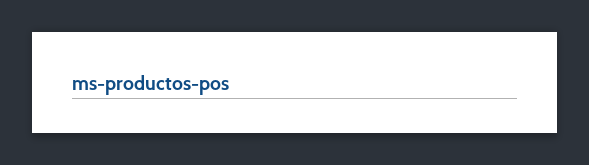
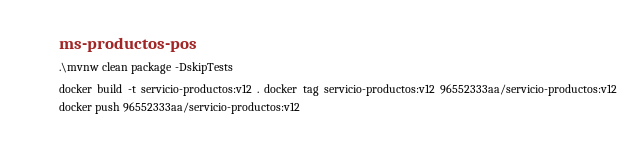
(229, 85) none -> [59,62,233,74] [59,84,617,96] [59,102,301,114] // .\mvnw clean package -DskipTests // docker build -t servicio-productos:v12 . docker tag servicio-productos:v12 96552333aa/servicio-productos:v12 docker push 96552333aa/servicio-productos:v12

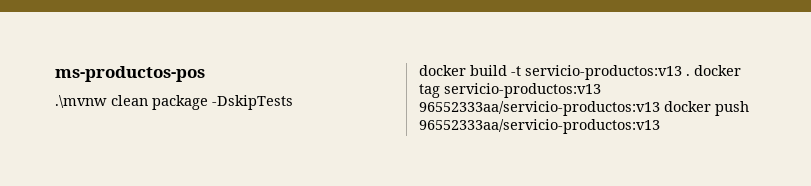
[140,84,252,96] servicio-productos:v12 -> [525,65,682,80] servicio-productos:v13
[323,84,617,96] servicio-productos:v12 96552333aa/servicio-productos:v12 -> [444,83,601,98] [419,101,660,116] servicio-productos:v13 96552333aa/servicio-productos:v13
[123,102,301,114] 96552333aa/servicio-productos:v12 -> [419,119,660,134] 96552333aa/servicio-productos:v13

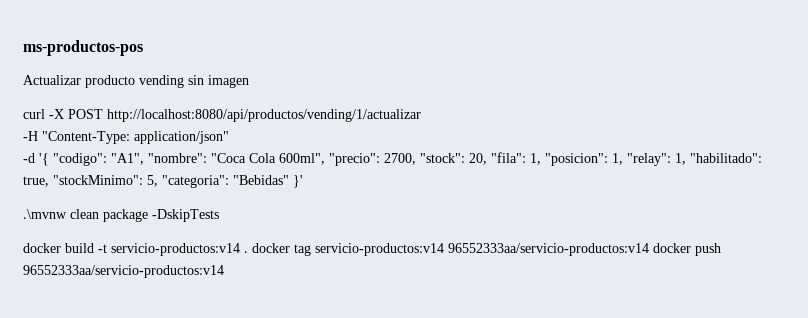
(205, 74) none -> [23,75,249,88] [23,109,421,122] [23,131,229,144] [23,152,762,166] [23,175,303,188] // Actualizar producto vending sin imagen // curl -X POST http://localhost:8080/api/productos/vending/1/actualizar // -H "Content-Type: application/json" // -d '{ "codigo": "A1", "nombre": "Coca Cola 600ml", "precio": 2700, "stock": 20, "fila": 1, "posicion": 1, "relay": 1, "habilitado": true, "stockMinimo": 5, "categoria": "Bebidas" }'
[525,65,682,80] servicio-productos:v13 -> [111,243,240,256] servicio-productos:v14
[444,83,601,98] [419,101,660,116] servicio-productos:v13 96552333aa/servicio-productos:v13 -> [315,243,649,256] servicio-productos:v14 96552333aa/servicio-productos:v14
[419,119,660,134] 96552333aa/servicio-productos:v13 -> [23,265,224,278] 96552333aa/servicio-productos:v14

